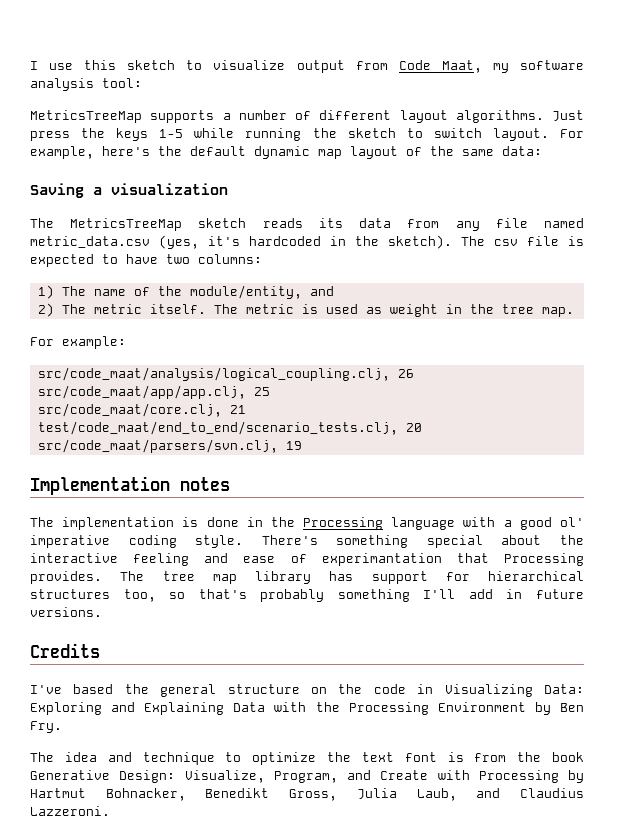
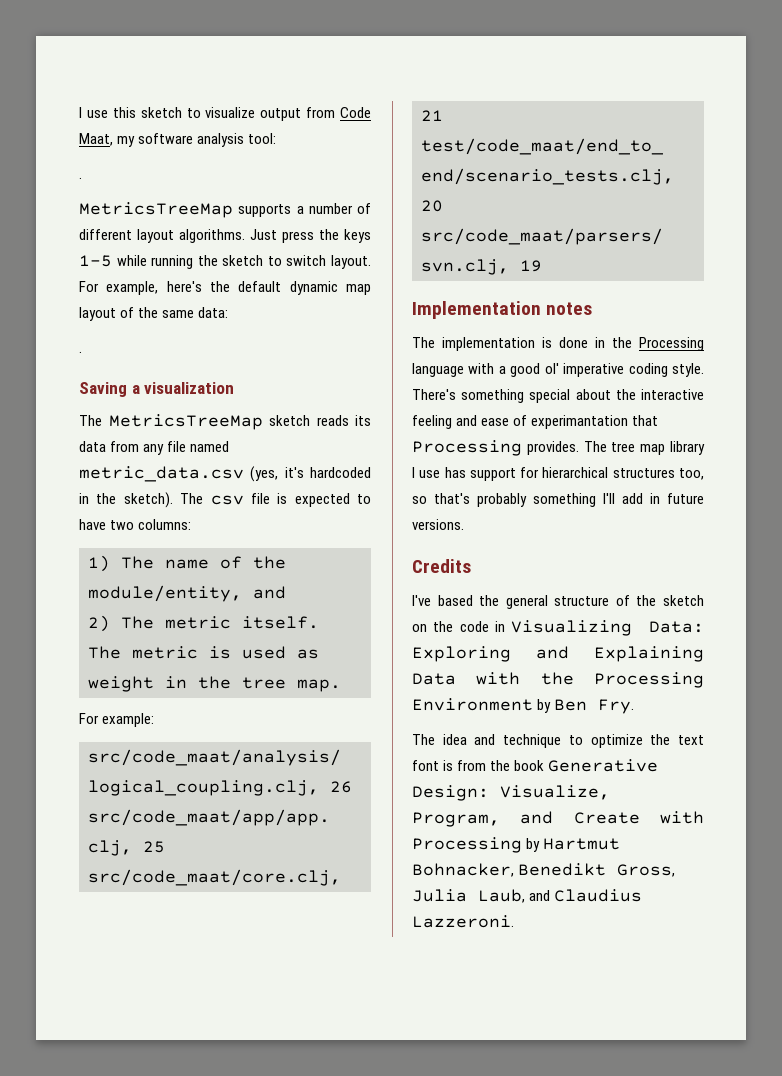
(142, 83) none -> [79,177,82,179] // .
(542, 151) none -> [79,351,82,353] // .
(311, 577) none -> [412,467,441,478] I use
(300, 689) none -> [615,595,704,606] of the sketch

